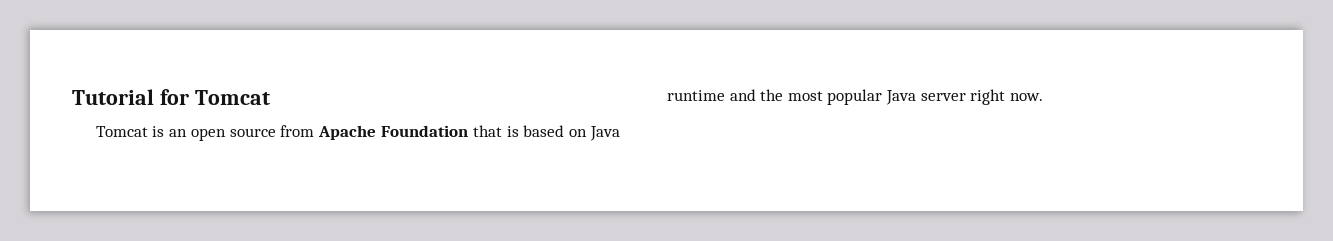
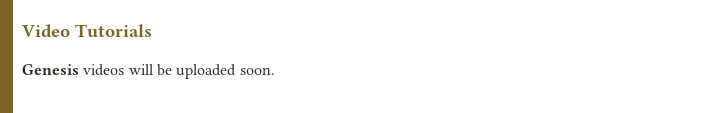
[72,89,270,105] [95,125,620,141] [667,89,1043,105] Tutorial for Tomcat // Tomcat is an open source from Apache Foundation that is based on Java runtime and the most popular Java server right now. -> [22,24,152,38] [22,64,275,79] Video Tutorials // Genesis videos will be uploaded soon.

